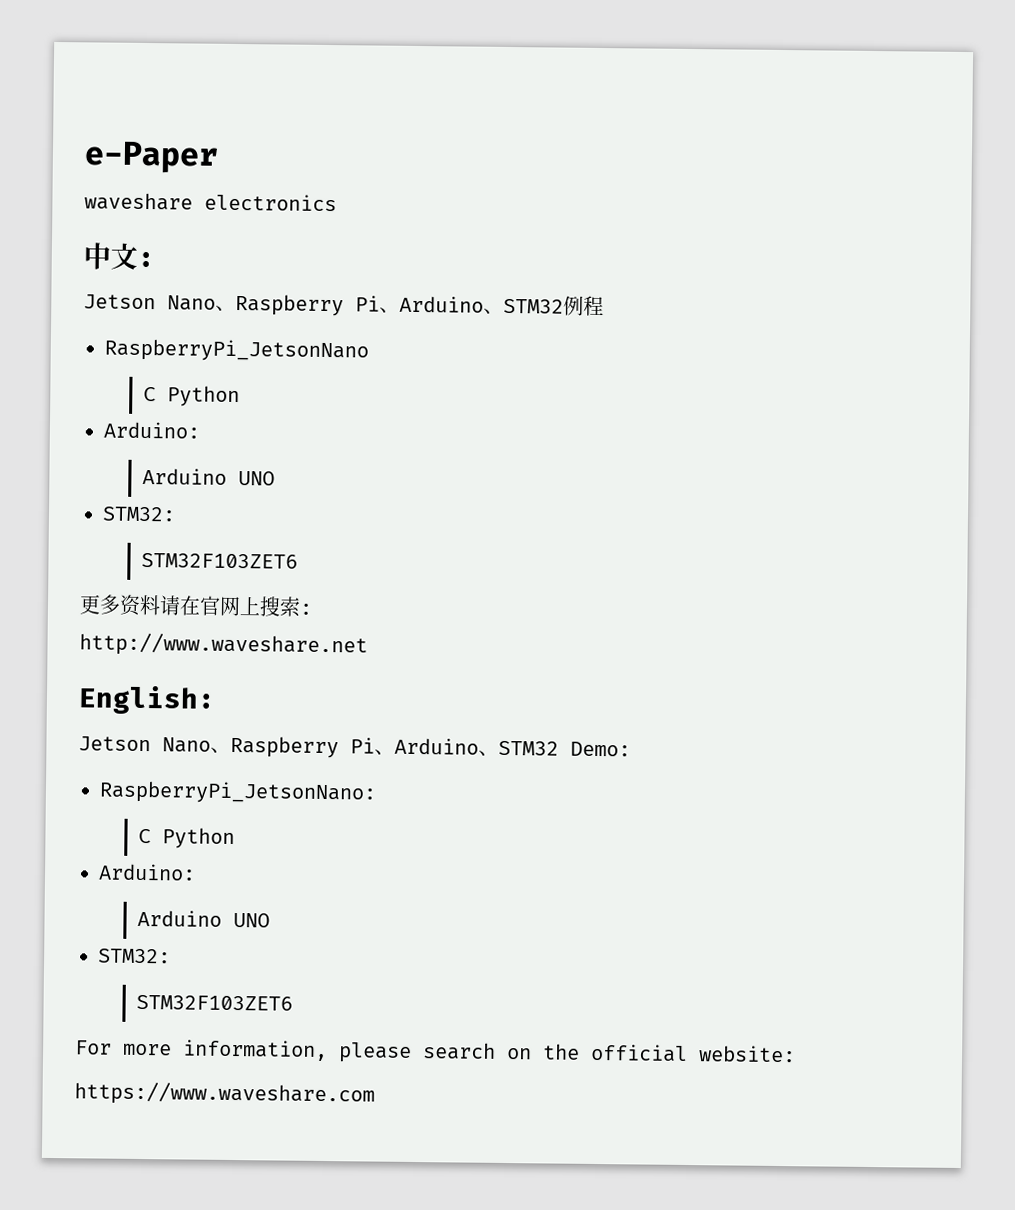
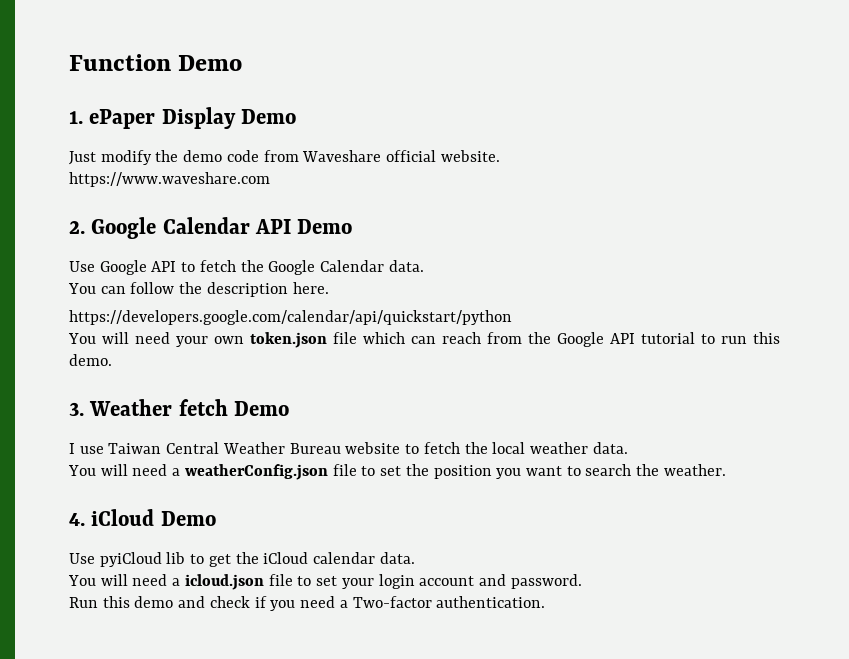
[84,141,219,174] [84,192,337,212] [83,242,155,270] [83,293,604,317] [104,338,369,363] [142,385,240,408] [103,421,200,439] [141,467,275,486] [102,506,176,522] [140,552,298,569] [79,594,313,617] [79,632,368,658] [78,685,216,715] [78,735,631,759] [99,780,377,805] [137,827,235,850] [98,863,196,881] [136,909,270,928] [98,948,171,964] [135,994,293,1011] [75,1039,796,1063] [74,1081,375,1107] e-Paper // waveshare electronics // 中文: // Jetson Nano、Raspberry Pi、Arduino、STM32例程 // RaspberryPi_JetsonNano // C Python // Arduino: // Arduino UNO // STM32: // STM32F103ZET6 // 更多资料请在官网上搜索: // http://www.waveshare.net // English: // Jetson Nano、Raspberry Pi、Arduino、STM32 Demo: // RaspberryPi_JetsonNano: // C Python // Arduino: // Arduino UNO // STM32: // STM32F103ZET6 // For more information, please search on the official website: // https://www.waveshare.com -> [69,54,243,71] [69,107,297,129] [69,150,500,165] [69,172,270,187] [69,217,353,239] [69,260,424,275] [68,282,329,297] [69,310,512,325] [68,332,780,348] [69,354,112,366] [69,399,290,416] [69,442,628,454] [68,464,726,480] [69,509,216,526] [69,552,415,567] [68,574,582,590] [69,596,546,611] Function Demo // 1. ePaper Display Demo // Just modify the demo code from Waveshare official website. // https://www.waveshare.com // 2. Google Calendar API Demo // Use Google API to fetch the Google Calendar data. // You can follow the description here. // https://developers.google.com/calendar/api/quickstart/python // You will need your own token.json file which can reach from the Google API tutorial to run this demo. // 3. Weather fetch Demo // I use Taiwan Central Weather Bureau website to fetch the local weather data. // You will need a weatherConfig.json file to set the position you want to search the weather. // 4. iCloud Demo // Use pyiCloud lib to get the iCloud calendar data. // You will need a icloud.json file to set your login account and password. // Run this demo and check if you need a Two-factor authentication.

